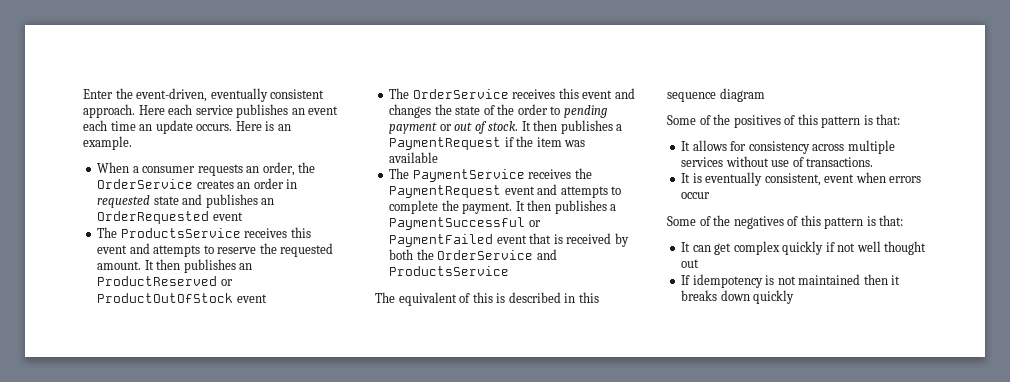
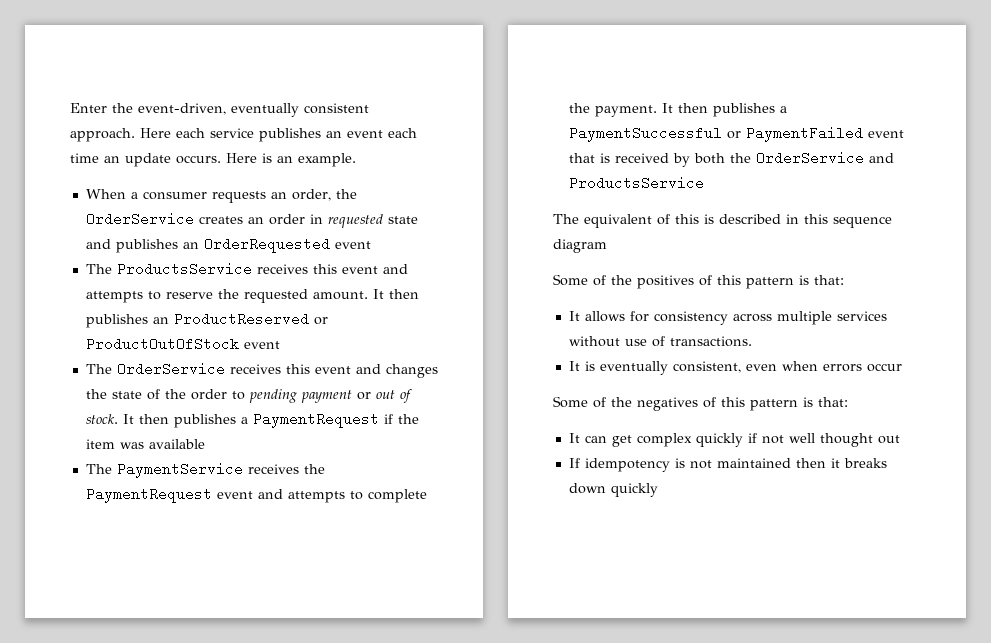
[824,174,855,183] event -> [745,364,777,371] even

